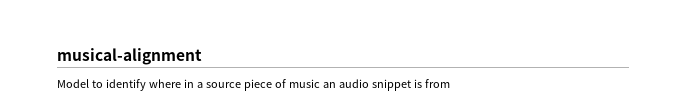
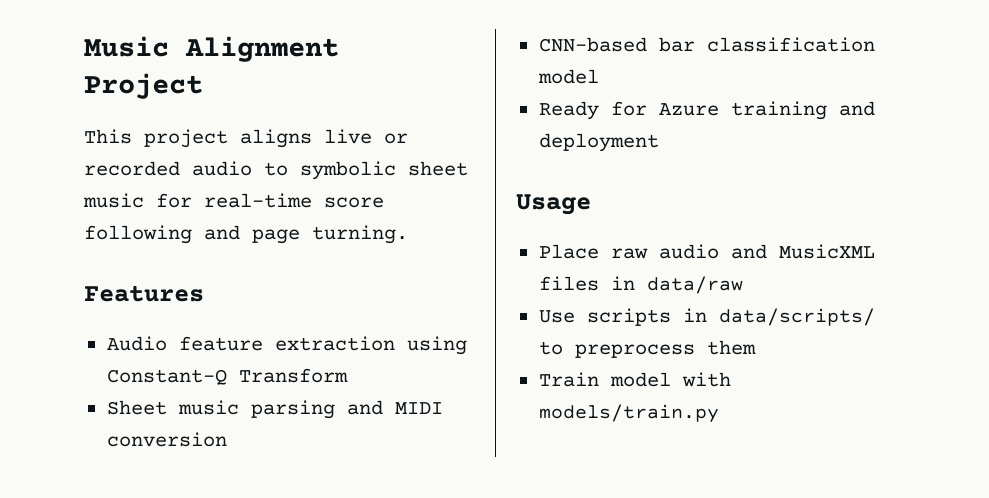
[57,48,202,65] [57,79,450,91] musical-alignment // Model to identify where in a source piece of music an audio snippet is from -> [84,36,339,62] [84,73,203,99] [84,129,408,148] [84,161,468,180] [83,193,384,208] [84,225,408,244] [84,285,204,302] [106,336,467,355] [106,368,348,385] [106,400,443,419] [106,432,227,447] [538,37,875,52] [537,69,599,84] [538,101,875,120] [538,133,659,152] [516,194,591,215] [538,244,875,259] [538,276,743,294] [538,308,875,326] [538,340,756,358] [538,372,731,387] [538,404,719,423] Music Alignment Project // This project aligns live or recorded audio to symbolic sheet music for real-time score following and page turning. // Features // Audio feature extraction using Constant-Q Transform // Sheet music parsing and MIDI conversion // CNN-based bar classification model // Ready for Azure training and deployment // Usage // Place raw audio and MusicXML files in data/raw // Use scripts in data/scripts/ to preprocess them // Train model with models/train.py

